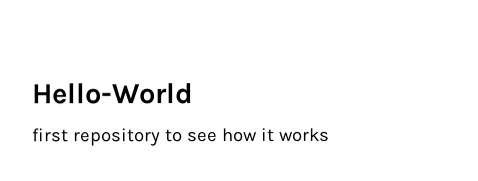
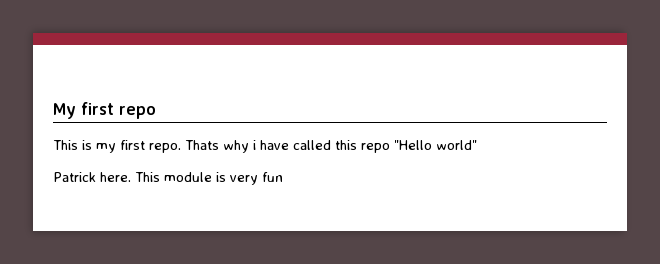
[31,83,194,105] [32,127,330,147] Hello-World // first repository to see how it works -> [53,102,156,119] [53,140,477,153] [53,172,283,185] My first repo // This is my first repo. Thats why i have called this repo "Hello world" // Patrick here. This module is very fun

